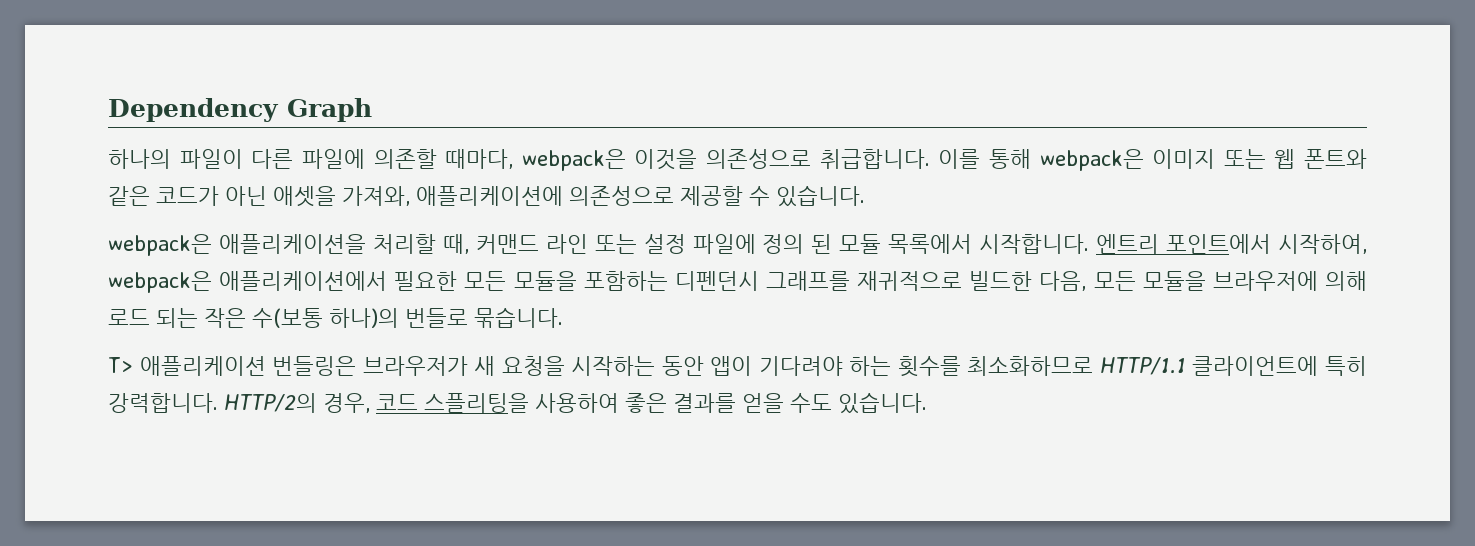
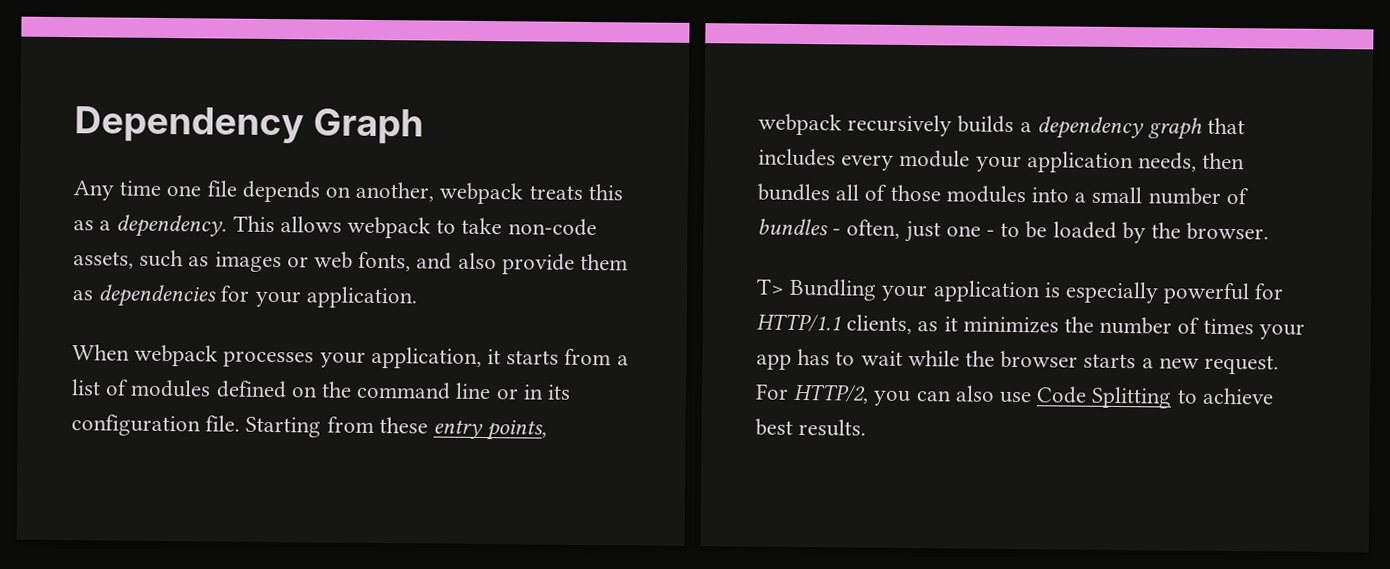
[108,149,1367,171] [108,185,865,207] [108,234,1367,256] [108,271,1367,293] [108,307,563,328] [108,356,1367,377] [108,392,927,414] 하나의 파일이 다른 파일에 의존할 때마다, webpack은 이것을 의존성으로 취급합니다. 이를 통해 webpack은 이미지 또는 웹 폰트와 같은 코드가 아닌 애셋을 가져와, 애플리케이션에 의존성으로 제공할 수 있습니다. // webpack은 애플리케이션을 처리할 때, 커맨드 라인 또는 설정 파일에 정의 된 모듈 목록에서 시작합니다. 엔트리 포인트에서 시작하여, webpack은 애플리케이션에서 필요한 모든 모듈을 포함하는 디펜던시 그래프를 재귀적으로 빌드한 다음, 모든 모듈을 브라우저에 의해 로드 되는 작은 수(보통 하나)의 번들로 묶습니다. // T> 애플리케이션 번들링은 브라우저가 새 요청을 시작하는 동안 앱이 기다려야 하는 횟수를 최소화하므로 HTTP/1.1 클라이언트에 특히 강력합니다. HTTP/2의 경우, 코드 스플리팅을 사용하여 좋은 결과를 얻을 수도 있습니다. -> [73,180,623,205] [73,214,597,239] [73,249,629,275] [72,284,417,309] [72,344,629,369] [71,379,572,400] [71,414,548,441] [758,113,1246,140] [758,148,1246,174] [757,183,1249,205] [757,218,1270,244] [756,278,1285,305] [756,313,1305,340] [756,348,1280,375] [755,383,1274,409] [755,418,867,437] Any time one file depends on another, webpack treats this as a dependency. This allows webpack to take non-code assets, such as images or web fonts, and also provide them as dependencies for your application. // When webpack processes your application, it starts from a list of modules defined on the command line or in its configuration file. Starting from these entry points, webpack recursively builds a dependency graph that includes every module your application needs, then bundles all of those modules into a small number of bundles - often, just one - to be loaded by the browser. // T> Bundling your application is especially powerful for HTTP/1.1 clients, as it minimizes the number of times your app has to wait while the browser starts a new request. For HTTP/2, you can also use Code Splitting to achieve best results.

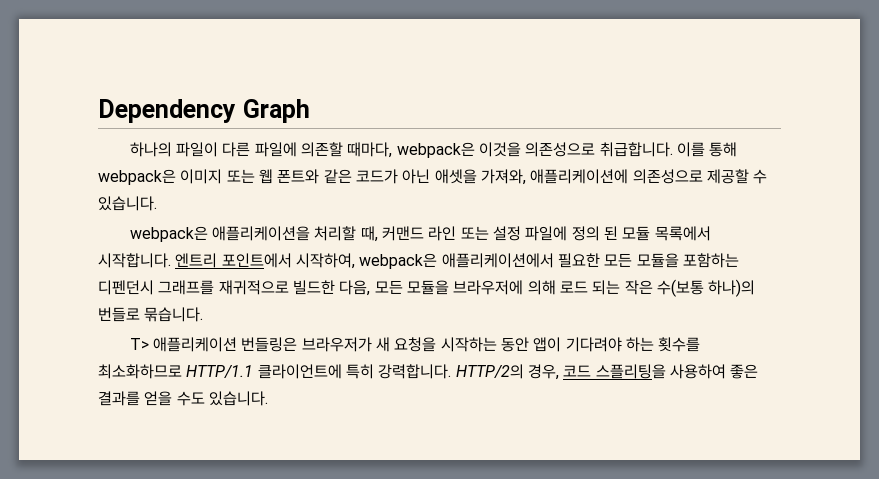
[73,180,623,205] [73,214,597,239] [73,249,629,275] [72,284,417,309] [72,344,629,369] [71,379,572,400] [71,414,548,441] [758,113,1246,140] [758,148,1246,174] [757,183,1249,205] [757,218,1270,244] [756,278,1285,305] [756,313,1305,340] [756,348,1280,375] [755,383,1274,409] [755,418,867,437] Any time one file depends on another, webpack treats this as a dependency. This allows webpack to take non-code assets, such as images or web fonts, and also provide them as dependencies for your application. // When webpack processes your application, it starts from a list of modules defined on the command line or in its configuration file. Starting from these entry points, webpack recursively builds a dependency graph that includes every module your application needs, then bundles all of those modules into a small number of bundles - often, just one - to be loaded by the browser. // T> Bundling your application is especially powerful for HTTP/1.1 clients, as it minimizes the number of times your app has to wait while the browser starts a new request. For HTTP/2, you can also use Code Splitting to achieve best results. -> [129,142,738,158] [98,169,768,185] [98,196,157,211] [129,226,711,242] [98,253,739,269] [98,279,756,297] [98,307,204,322] [129,337,701,352] [98,364,759,380] [98,391,268,406] 하나의 파일이 다른 파일에 의존할 때마다, webpack은 이것을 의존성으로 취급합니다. 이를 통해 webpack은 이미지 또는 웹 폰트와 같은 코드가 아닌 애셋을 가져와, 애플리케이션에 의존성으로 제공할 수 있습니다. // webpack은 애플리케이션을 처리할 때, 커맨드 라인 또는 설정 파일에 정의 된 모듈 목록에서 시작합니다. 엔트리 포인트에서 시작하여, webpack은 애플리케이션에서 필요한 모든 모듈을 포함하는 디펜던시 그래프를 재귀적으로 빌드한 다음, 모든 모듈을 브라우저에 의해 로드 되는 작은 수(보통 하나)의 번들로 묶습니다. // T> 애플리케이션 번들링은 브라우저가 새 요청을 시작하는 동안 앱이 기다려야 하는 횟수를 최소화하므로 HTTP/1.1 클라이언트에 특히 강력합니다. HTTP/2의 경우, 코드 스플리팅을 사용하여 좋은 결과를 얻을 수도 있습니다.

